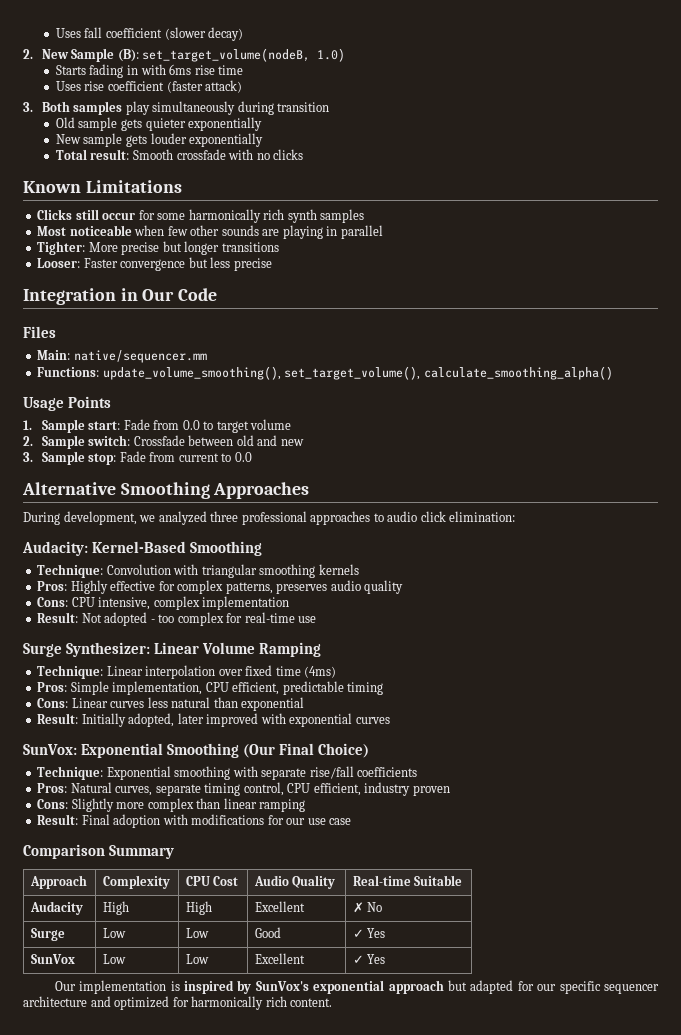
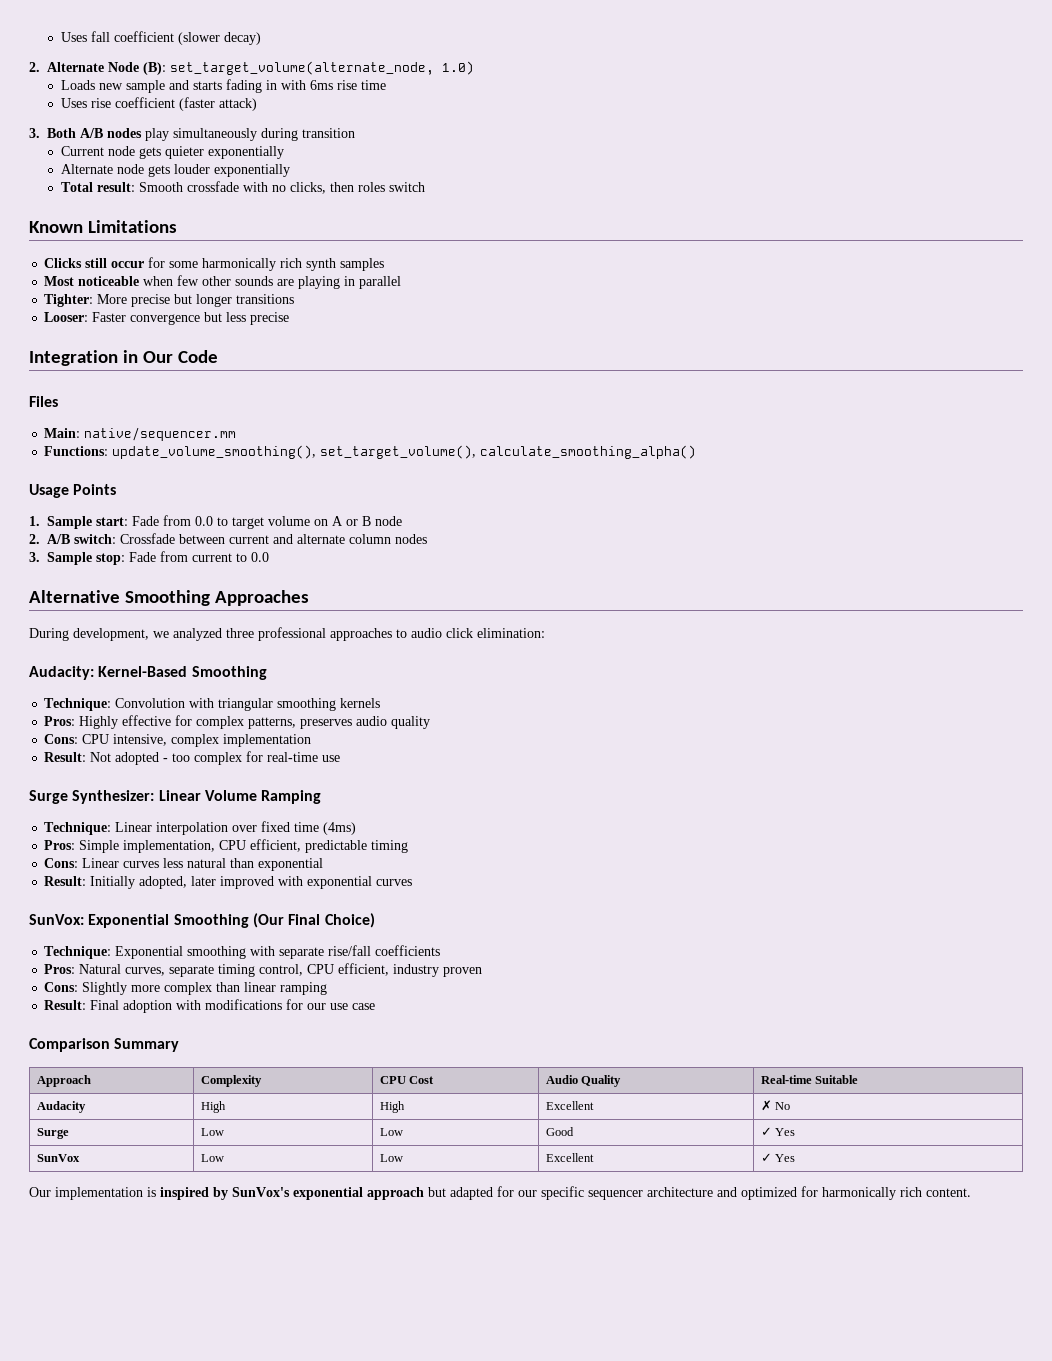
[41,48,346,62] [55,65,86,75] New Sample (B): set_target_volume(nodeB, 1.0) // Starts -> [47,61,474,75] [60,80,222,93] Alternate Node (B): set_target_volume(alternate_node, 1.0) // Loads new sample and starts
[73,101,123,115] samples -> [80,128,142,138] A/B nodes
[55,117,118,131] Old sample -> [60,146,135,156] Current node
[55,133,123,147] New sample -> [60,164,144,174] Alternate node
[273,149,304,160] clicks -> [289,182,425,194] clicks, then roles switch
[23,435,85,449] // 2. Sample -> [314,516,402,526] [29,534,70,544] on A or B node // 2. A/B
[236,435,304,446] old and new -> [229,534,427,544] current and alternate column nodes

